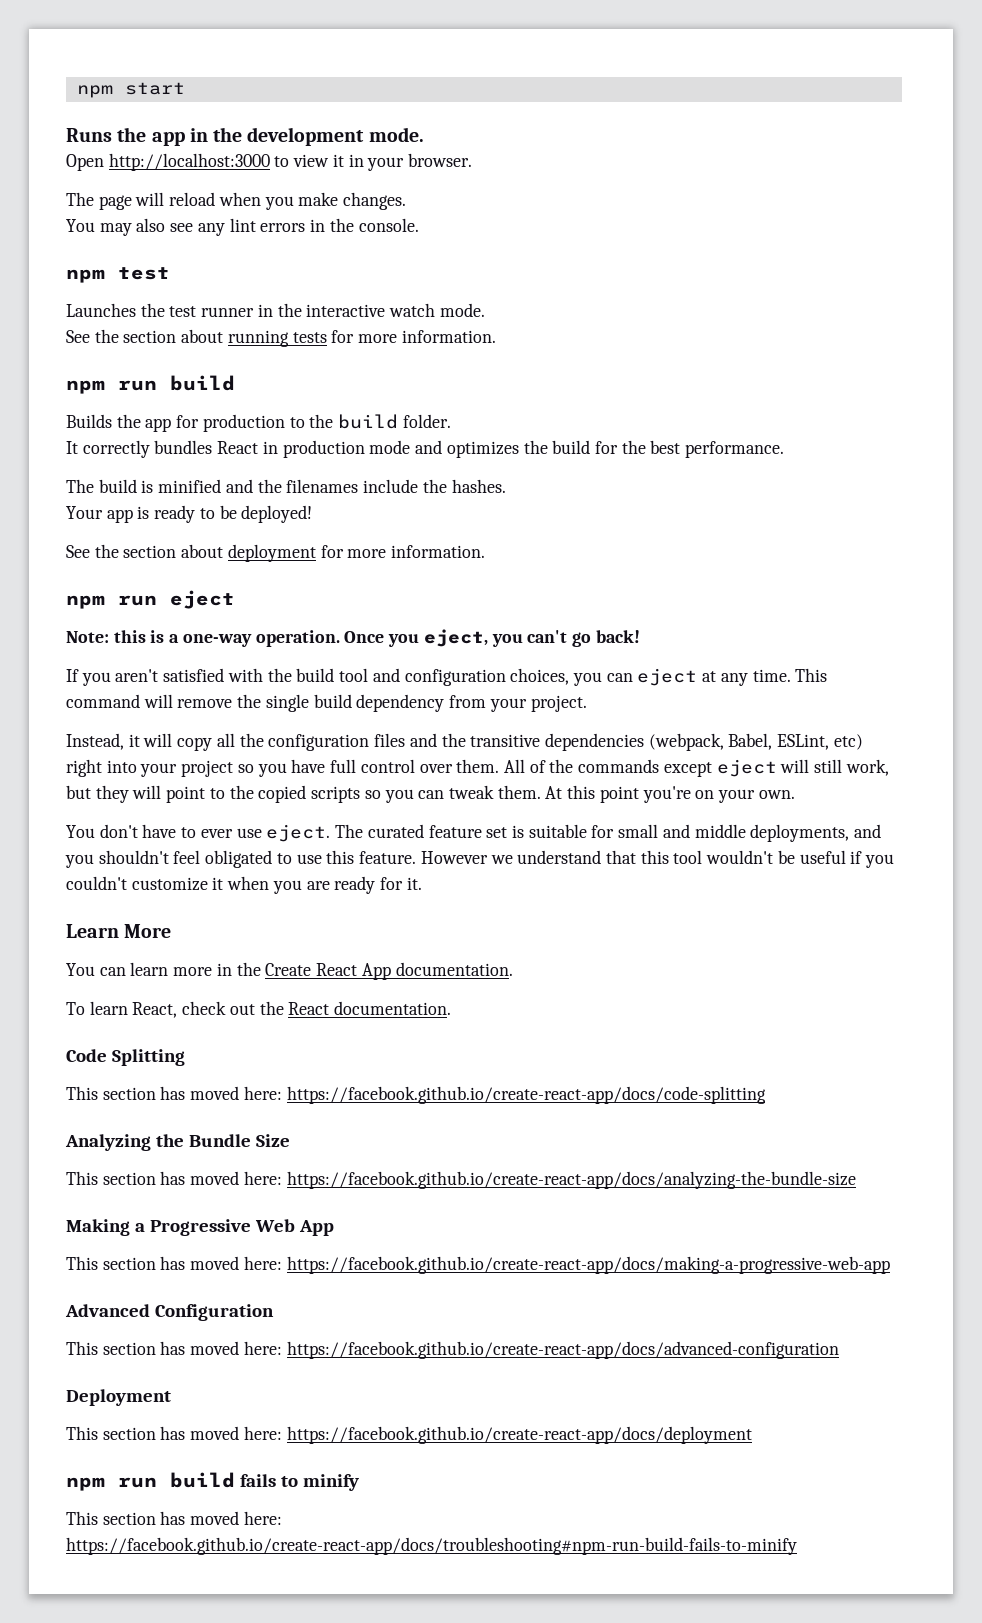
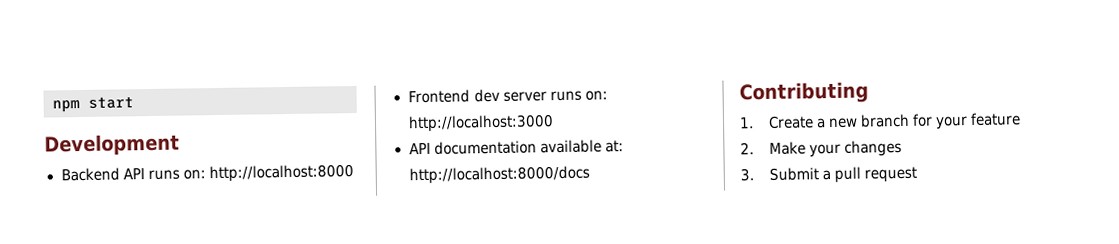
[66,127,424,146] [66,153,473,171] [66,192,407,210] [66,218,419,236] [66,267,170,283] [66,303,485,317] [66,329,496,347] [66,375,235,394] [66,414,451,432] [66,440,785,458] [66,479,506,493] [66,505,313,523] [66,544,486,562] [66,590,235,609] [66,629,640,647] [66,668,828,686] [66,694,587,712] [66,733,863,751] [66,759,889,777] [66,785,795,803] [66,824,882,842] [65,850,895,868] [66,876,422,894] [66,924,172,938] [66,962,513,980] [66,1001,452,1018] [66,1049,185,1066] [66,1086,766,1104] [65,1134,290,1151] [66,1171,856,1189] [66,1219,334,1236] [66,1256,890,1274] [65,1304,274,1321] [66,1341,839,1359] [66,1389,171,1406] [66,1426,752,1444] [66,1472,359,1491] [66,1511,282,1525] [66,1537,797,1555] Runs the app in the development mode. // Open http://localhost:3000 to view it in your browser. // The page will reload when you make changes. // You may also see any lint errors in the console. // npm test // Launches the test runner in the interactive watch mode. // See the section about running tests for more information. // npm run build // Builds the app for production to the build folder. // It correctly bundles React in production mode and optimizes the build for the best performance. // The build is minified and the filenames include the hashes. // Your app is ready to be deployed! // See the section about deployment for more information. // npm run eject // Note: this is a one-way operation. Once you eject, you can't go back! // If you aren't satisfied with the build tool and configuration choices, you can eject at any time. This command will remove the single build dependency from your project. // Instead, it will copy all the configuration files and the transitive dependencies (webpack, Babel, ESLint, etc) right into your project so you have full control over them. All of the commands except eject will still work, but they will point to the copied scripts so you can tweak them. At this point you're on your own. // You don't have to ever use eject. The curated feature set is suitable for small and middle deployments, and you shouldn't feel obligated to use this feature. However we understand that this tool wouldn't be useful if you couldn't customize it when you are ready for it. // Learn More // You can learn more in the Create React App documentation. // To learn React, check out the React documentation. // Code Splitting // This section has moved here: https://facebook.github.io/create-react-app/docs/code-splitting // Analyzing the Bundle Size // This section has moved here: https://facebook.github.io/create-react-app/docs/analyzing-the-bundle-size // Making a Progressive Web App // This section has moved here: https://facebook.github.io/create-react-app/docs/making-a-progressive-web-app // Advanced Configuration // This section has moved here: https://facebook.github.io/create-react-app/docs/advanced-configuration // Deployment // This section has moved here: https://facebook.github.io/create-react-app/docs/deployment // npm run build fails to minify // This section has moved here: https://facebook.github.io/create-react-app/docs/troubleshooting#npm-run-build-fails-to-minify -> [44,133,180,157] [60,164,354,183] [407,88,608,104] [407,114,554,133] [408,139,624,155] [408,165,590,185] [739,81,869,105] [739,112,1021,130] [740,139,902,158] [740,166,917,183] Development // Backend API runs on: http://localhost:8000 // Frontend dev server runs on: http://localhost:3000 // API documentation available at: http://localhost:8000/docs // Contributing // 1. Create a new branch for your feature // 2. Make your changes // 3. Submit a pull request

